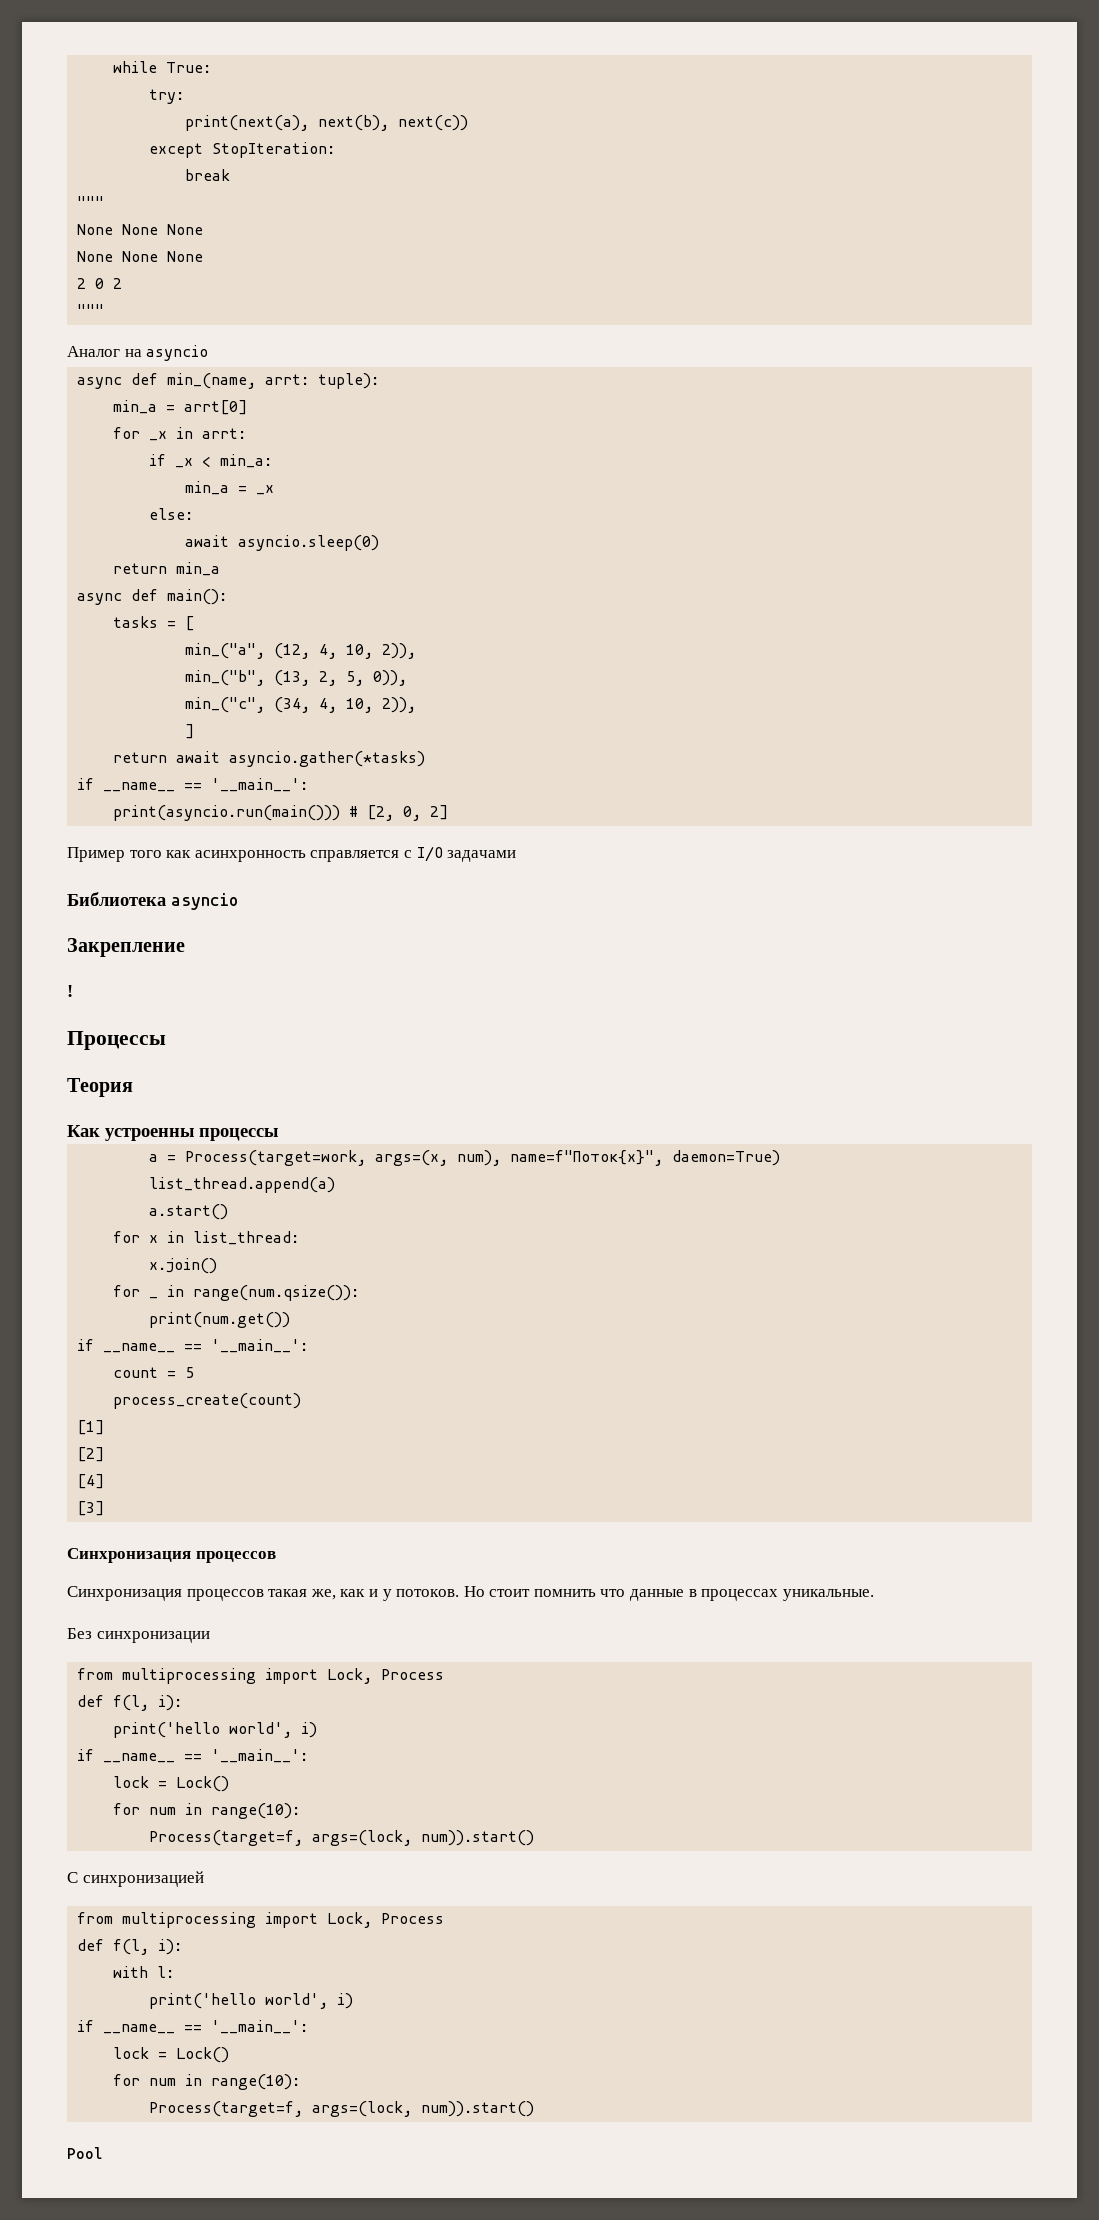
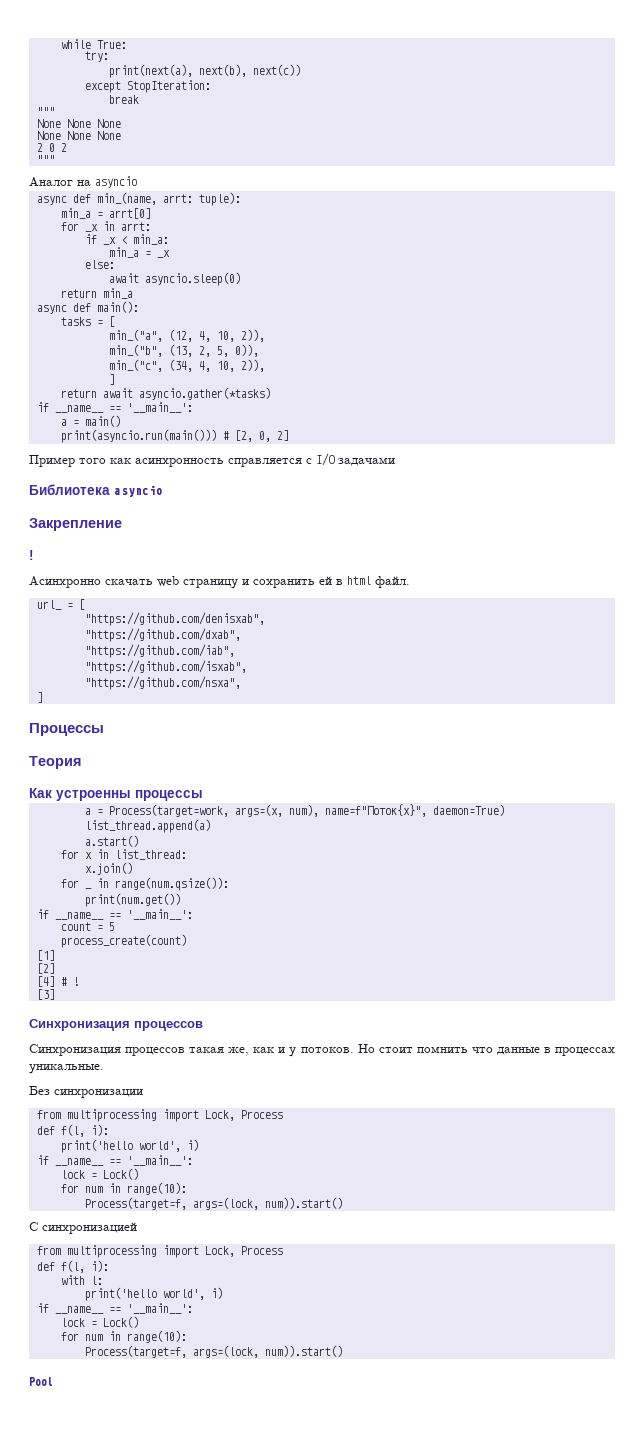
(309, 785) none -> [60,415,121,427] // a = main()
(73, 991) none -> [29,576,410,589] [36,599,85,610] [84,612,265,626] [84,628,241,642] [84,644,235,658] [84,660,247,674] [84,676,241,690] [36,692,43,703] // Асинхронно скачать web страницу и сохранить ей в html файл. // url_ = [ // "https://github.com/denisxab", // "https://github.com/dxab", // "https://github.com/iab", // "https://github.com/isxab", // "https://github.com/nsxa", // ]
(105, 1481) none -> [60,977,79,986] # !

